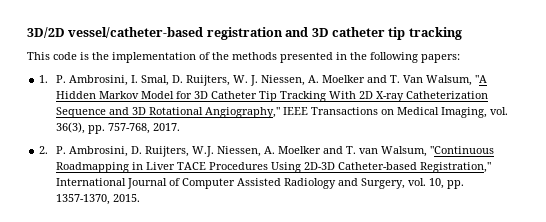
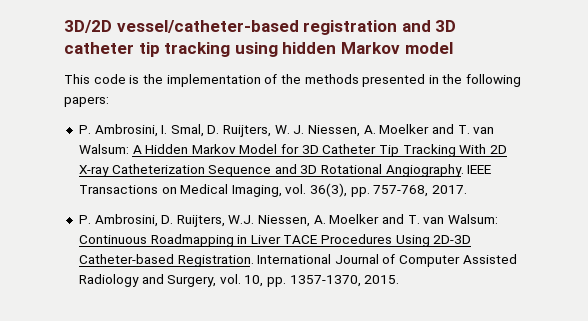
(462, 33) none -> [234,42,453,57] using hidden Markov model
[39,75,49,83] 1. -> (109, 101) none
[403,75,488,86] Van Walsum, "A -> [473,127,495,134] [78,144,142,154] van Walsum: A
[205,107,281,118] Angiography," -> [385,164,464,177] Angiography.
[39,146,49,154] 2. -> (468, 189) none
[381,146,495,157] Walsum, "Continuous -> [447,214,498,224] [78,235,147,244] Walsum: Continuous
[420,162,492,173] Registration," -> [177,255,254,267] Registration.

